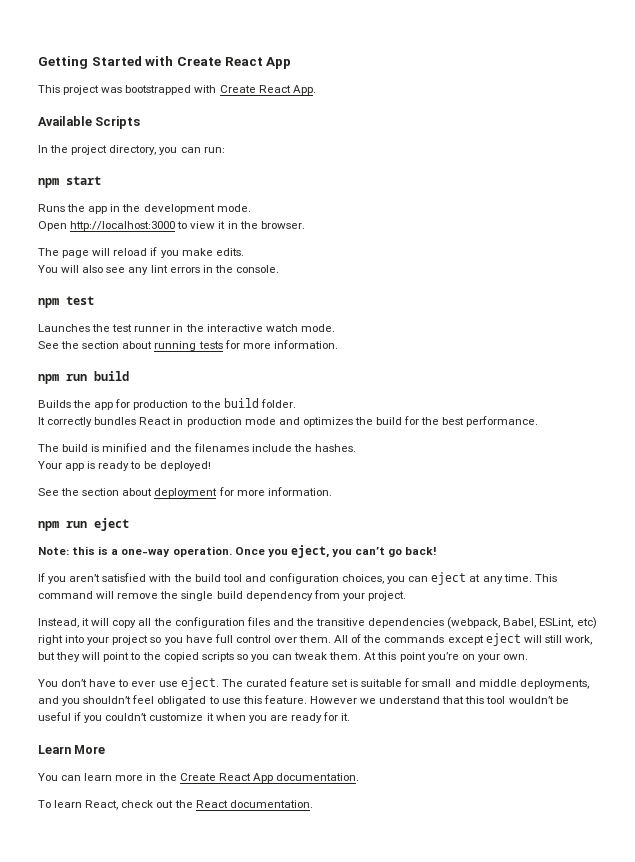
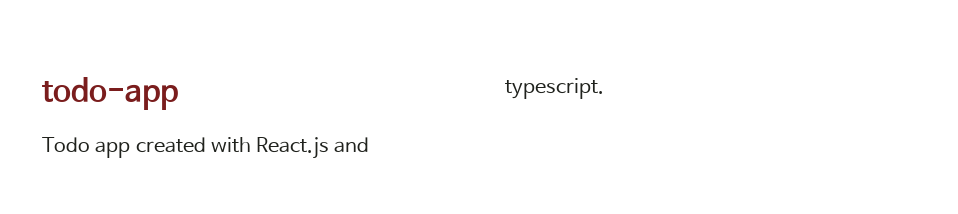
[38,56,292,69] [38,85,316,95] [38,116,141,129] [38,145,225,155] [38,176,101,188] [38,204,251,214] [38,221,305,231] [38,247,244,258] [38,265,279,275] [38,296,94,308] [38,324,335,332] [38,340,338,351] [38,371,129,384] [38,398,296,410] [38,416,539,427] [38,443,356,452] [38,461,211,471] [38,487,332,498] [38,518,129,531] [38,545,438,558] [38,572,557,585] [38,590,406,601] [38,617,597,629] [38,633,592,646] [38,652,528,662] [38,677,589,690] [38,695,569,706] [38,712,351,723] [38,745,106,754] [38,773,359,783] [38,800,313,810] Getting Started with Create React App // This project was bootstrapped with Create React App. // Available Scripts // In the project directory, you can run: // npm start // Runs the app in the development mode. // Open http://localhost:3000 to view it in the browser. // The page will reload if you make edits. // You will also see any lint errors in the console. // npm test // Launches the test runner in the interactive watch mode. // See the section about running tests for more information. // npm run build // Builds the app for production to the build folder. // It correctly bundles React in production mode and optimizes the build for the best performance. // The build is minified and the filenames include the hashes. // Your app is ready to be deployed! // See the section about deployment for more information. // npm run eject // Note: this is a one-way operation. Once you eject, you can’t go back! // If you aren’t satisfied with the build tool and configuration choices, you can eject at any time. This command will remove the single build dependency from your project. // Instead, it will copy all the configuration files and the transitive dependencies (webpack, Babel, ESLint, etc) right into your project so you have full control over them. All of the commands except eject will still work, but they will point to the copied scripts so you can tweak them. At this point you’re on your own. // You don’t have to ever use eject. The curated feature set is suitable for small and middle deployments, and you shouldn’t feel obligated to use this feature. However we understand that this tool wouldn’t be useful if you couldn’t customize it when you are ready for it. // Learn More // You can learn more in the Create React App documentation. // To learn React, check out the React documentation. -> [42,77,178,110] [42,137,370,159] [505,78,604,99] todo-app // Todo app created with React.js and typescript.

